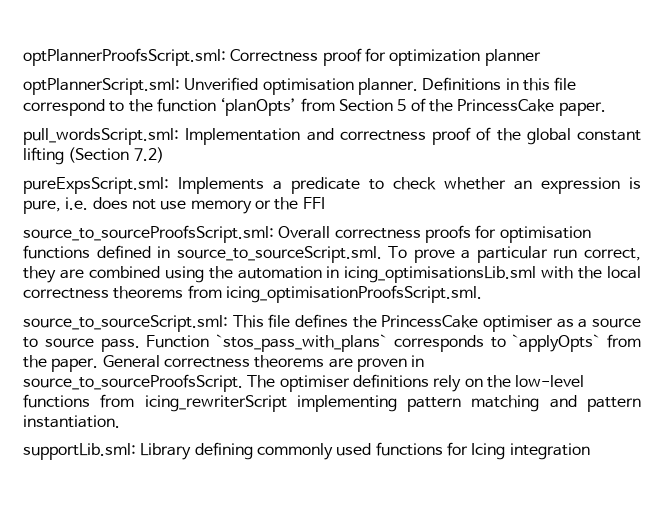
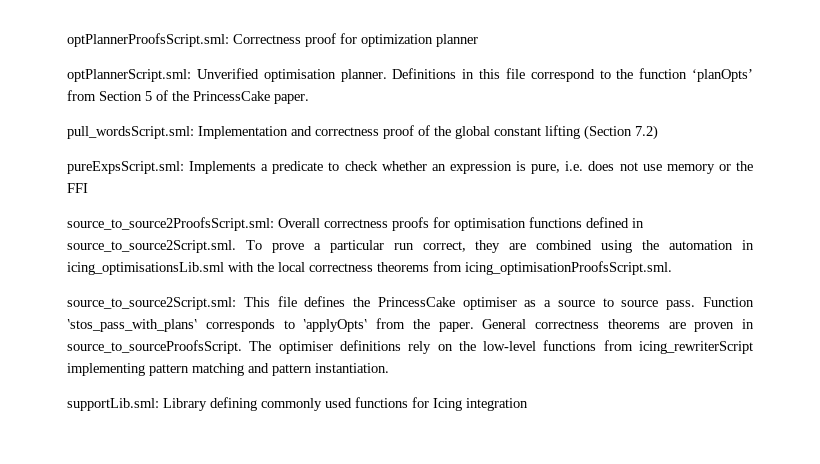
[23,225,274,243] source_to_sourceProofsScript.sml: -> [67,217,274,231] source_to_source2ProofsScript.sml:
[176,246,382,263] source_to_sourceScript.sml. -> [67,240,236,253] source_to_source2Script.sml.
[23,315,228,332] source_to_sourceScript.sml: -> [67,297,236,310] source_to_source2Script.sml:

